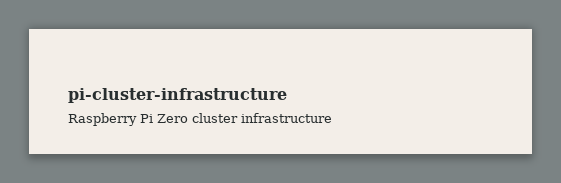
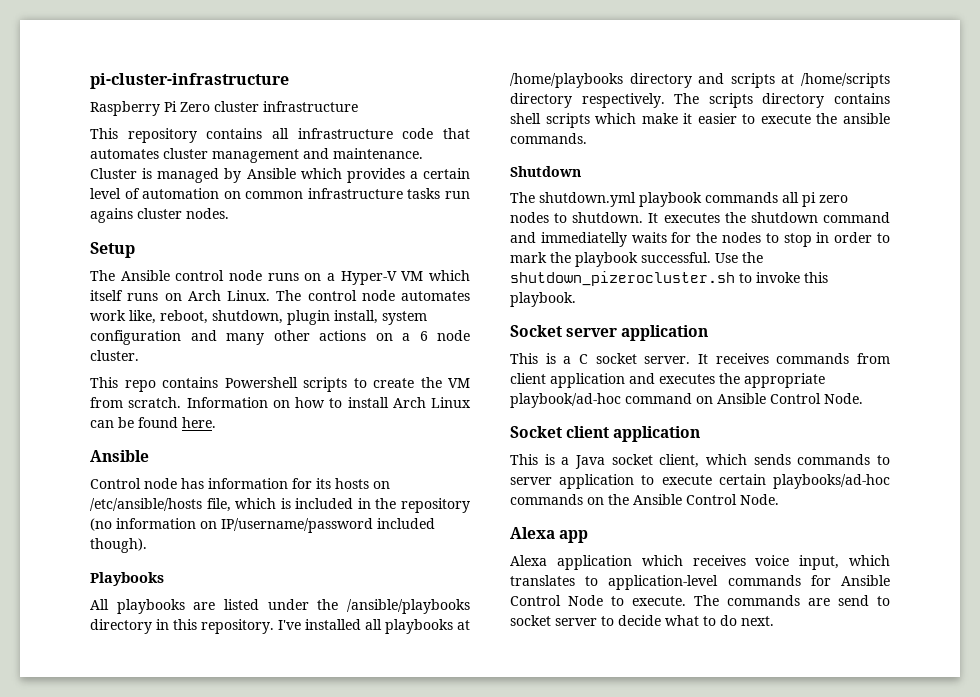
(332, 118) none -> [90,128,470,143] [90,148,423,163] [90,168,470,183] [90,188,470,199] [90,208,229,223] [90,242,135,258] [90,270,470,285] [90,290,470,301] [90,310,427,325] [90,330,470,345] [90,350,139,361] [90,377,470,392] [90,397,471,408] [90,417,216,428] [90,450,149,462] [90,478,390,489] [90,498,470,513] [90,518,435,533] [90,538,147,553] [90,572,164,586] [90,599,470,614] [90,619,470,634] [510,73,890,88] [510,93,890,108] [510,113,890,128] [510,133,587,144] [510,166,581,177] [510,192,848,207] [510,212,890,223] [510,232,891,247] [510,252,763,267] [510,271,828,286] [510,292,576,307] [510,325,709,341] [510,353,890,364] [510,373,825,388] [510,393,863,408] [510,426,701,442] [510,454,890,469] [510,474,890,489] [510,494,779,505] [510,527,589,543] [510,555,890,570] [510,575,890,590] [510,595,890,606] [510,615,774,626] // This repository contains all infrastructure code that automates cluster management and maintenance. Cluster is managed by Ansible which provides a certain level of automation on common infrastructure tasks run agains cluster nodes. // Setup // The Ansible control node runs on a Hyper-V VM which itself runs on Arch Linux. The control node automates work like, reboot, shutdown, plugin install, system configuration and many other actions on a 6 node cluster. // This repo contains Powershell scripts to create the VM from scratch. Information on how to install Arch Linux can be found here. // Ansible // Control node has information for its hosts on /etc/ansible/hosts file, which is included in the repository (no information on IP/username/password included though). // Playbooks // All playbooks are listed under the /ansible/playbooks directory in this repository. I've installed all playbooks at /home/playbooks directory and scripts at /home/scripts directory respectively. The scripts directory contains shell scripts which make it easier to execute the ansible commands. // Shutdown // The shutdown.yml playbook commands all pi zero nodes to shutdown. It executes the shutdown command and immediatelly waits for the nodes to stop in order to mark the playbook successful. Use the shutdown_pizerocluster.sh to invoke this playbook. // Socket server application // This is a C socket server. It receives commands from client application and executes the appropriate playbook/ad-hoc command on Ansible Control Node. // Socket client application // This is a Java socket client, which sends commands to server application to execute certain playbooks/ad-hoc commands on the Ansible Control Node. // Alexa app // Alexa application which receives voice input, which translates to application-level commands for Ansible Control Node to execute. The commands are send to socket server to decide what to do next.

